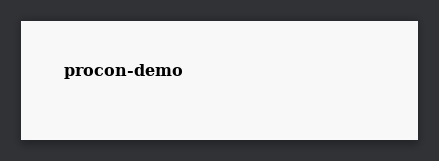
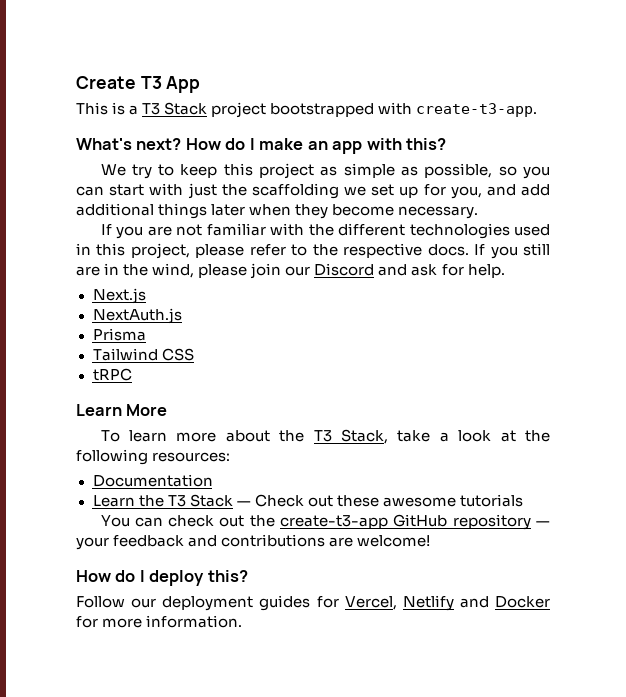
[64,64,183,79] procon-demo -> [76,76,201,93] [76,102,538,118] [76,138,447,154] [100,163,550,179] [76,183,551,199] [76,203,479,219] [100,223,550,239] [76,243,550,259] [76,263,505,279] [92,288,146,304] [92,308,182,324] [92,328,146,341] [92,348,194,361] [92,368,132,381] [76,404,168,416] [100,429,550,444] [76,449,231,465] [92,474,213,487] [92,494,523,507] [100,514,550,530] [76,534,431,550] [76,570,248,586] [76,595,550,611] [76,615,243,628] Create T3 App // This is a T3 Stack project bootstrapped with create-t3-app. // What's next? How do I make an app with this? // We try to keep this project as simple as possible, so you can start with just the scaffolding we set up for you, and add additional things later when they become necessary. // If you are not familiar with the different technologies used in this project, please refer to the respective docs. If you still are in the wind, please join our Discord and ask for help. // Next.js // NextAuth.js // Prisma // Tailwind CSS // tRPC // Learn More // To learn more about the T3 Stack, take a look at the following resources: // Documentation // Learn the T3 Stack — Check out these awesome tutorials // You can check out the create-t3-app GitHub repository — your feedback and contributions are welcome! // How do I deploy this? // Follow our deployment guides for Vercel, Netlify and Docker for more information.

